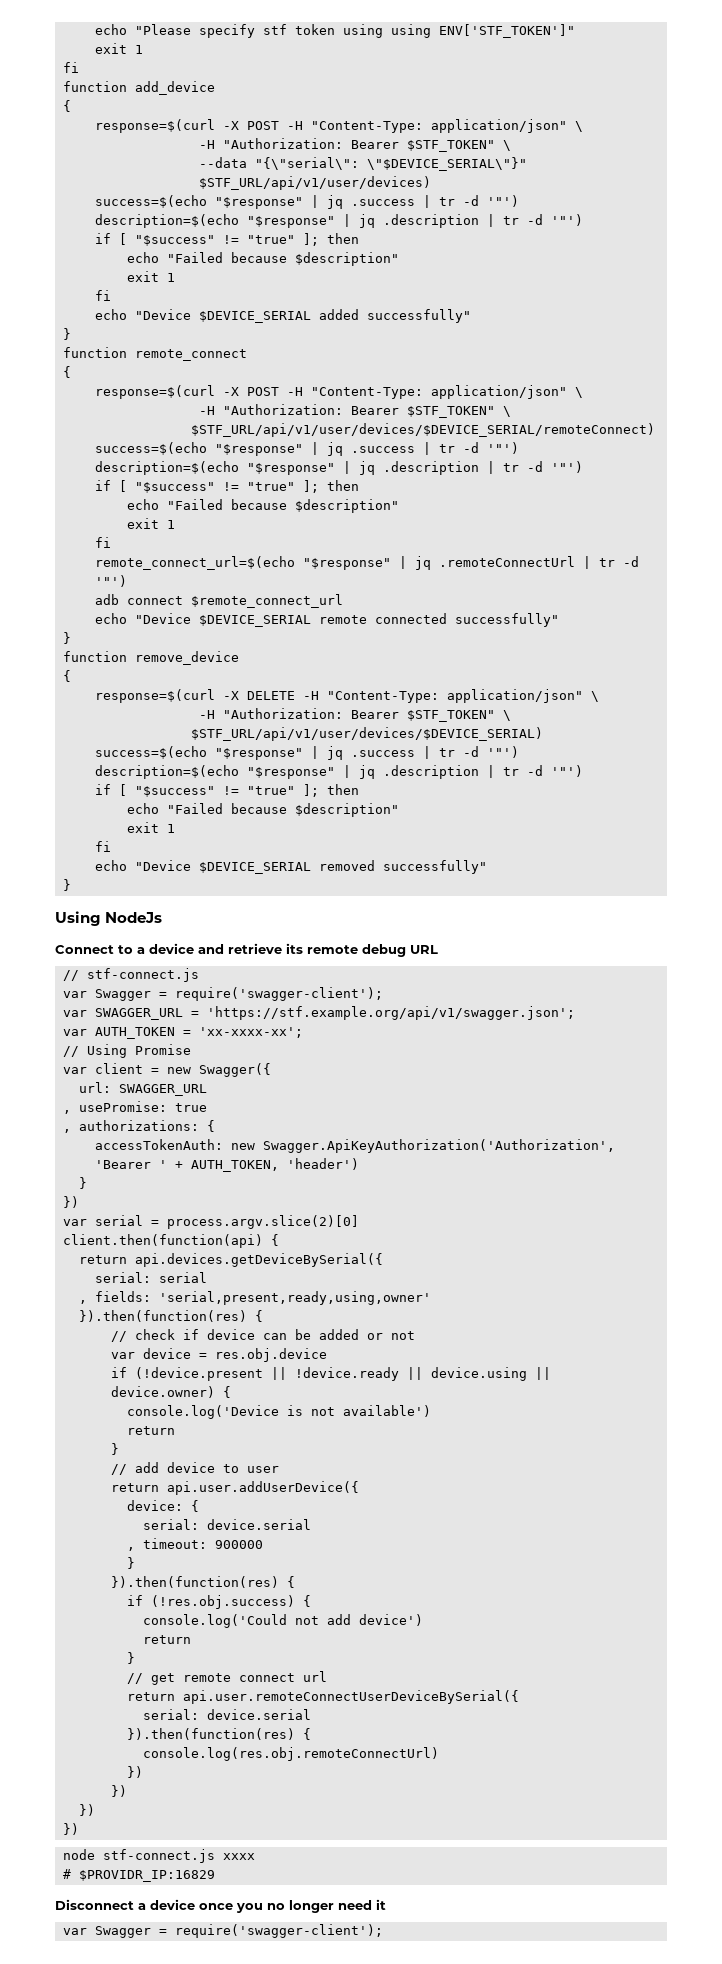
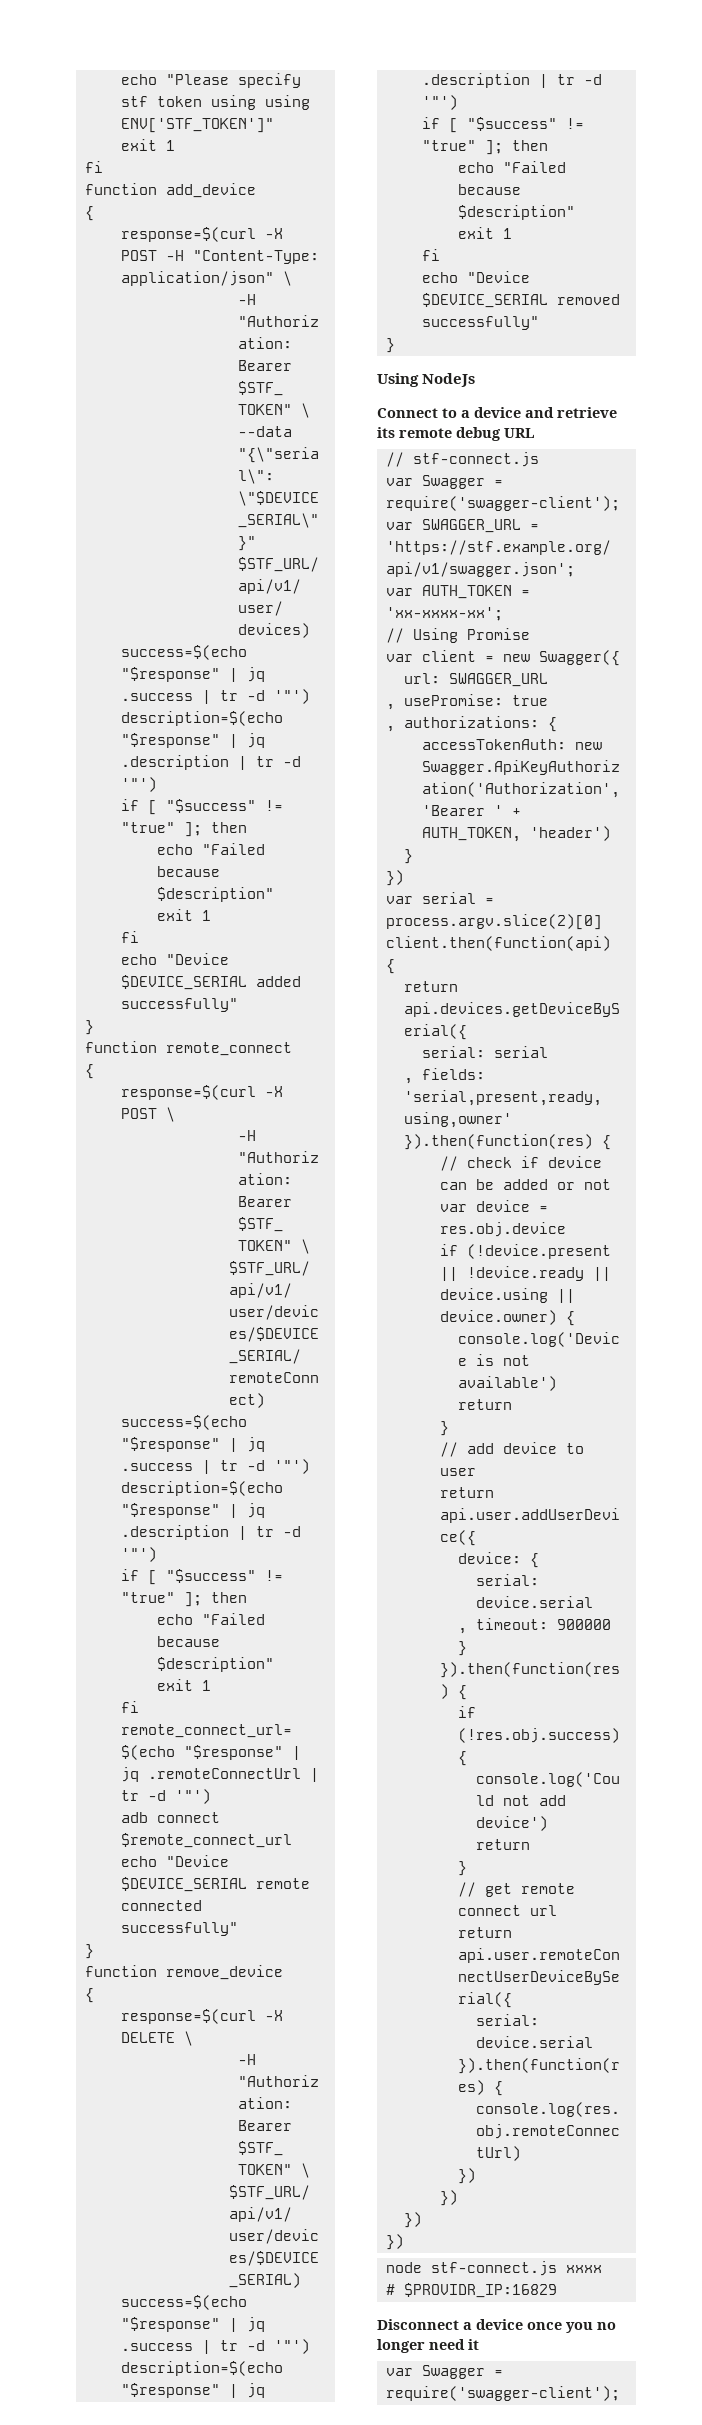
[286,385,567,399] -H "Content-Type: application/json" -> (157, 1113) none
[302,689,583,703] -H "Content-Type: application/json" -> (175, 2037) none

